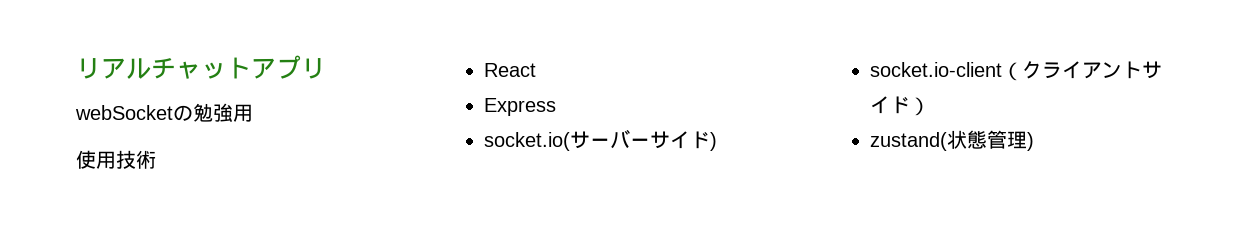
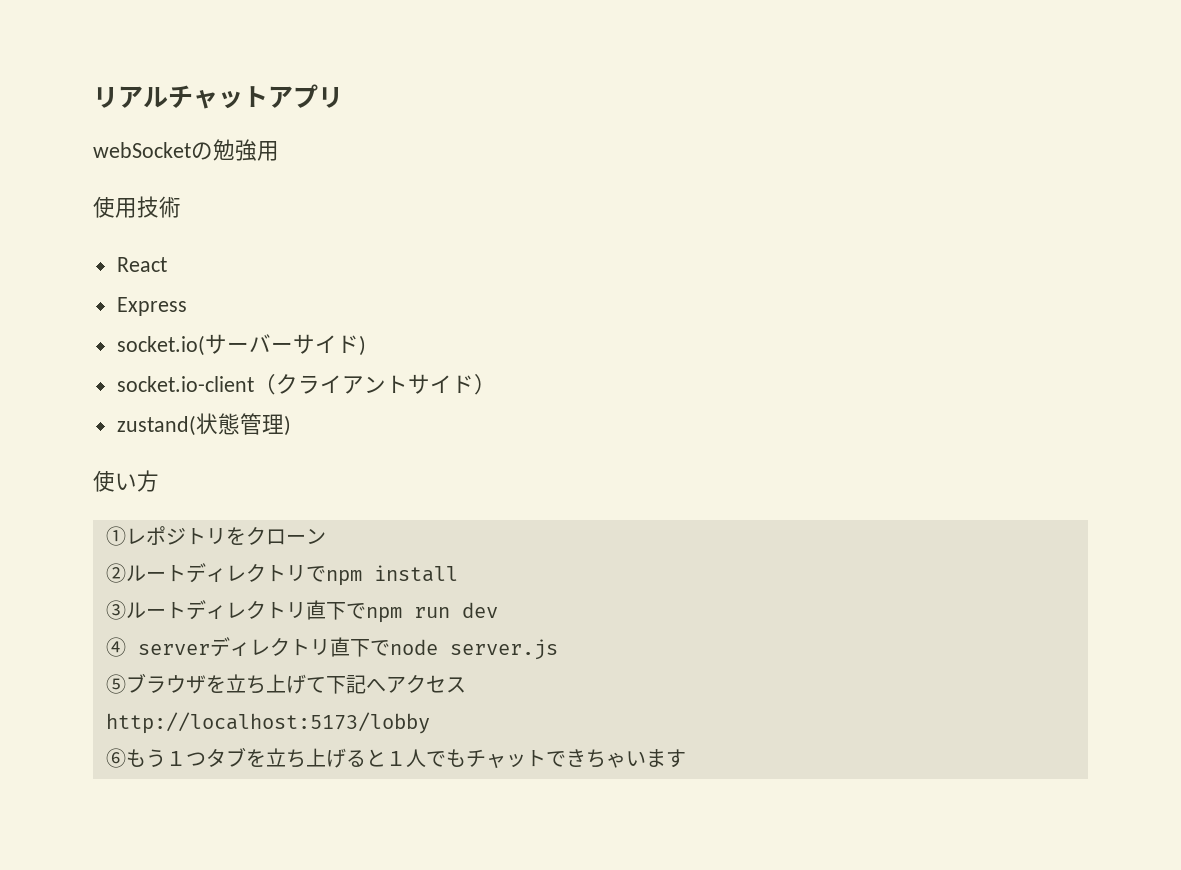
(1034, 141) none -> [93,470,159,492] [105,526,326,546] [105,563,458,586] [105,600,498,623] [105,637,558,660] [105,673,466,694] [105,712,430,734] [105,747,686,768] // 使い方 // ①レポジトリをクローン // ②ルートディレクトリでnpm install // ③ルートディレクトリ直下でnpm run dev // ④ serverディレクトリ直下でnode server.js // ⑤ブラウザを立ち上げて下記へアクセス // http://localhost:5173/lobby // ⑥もう１つタブを立ち上げると１人でもチャットできちゃいます

